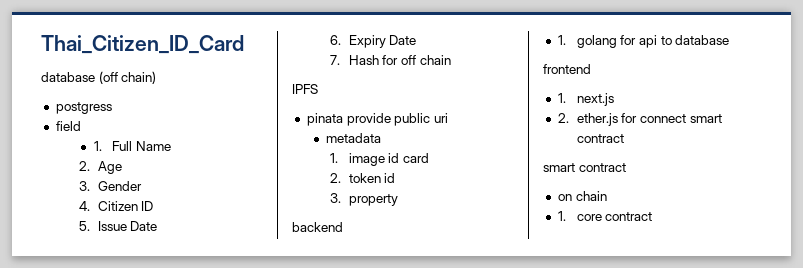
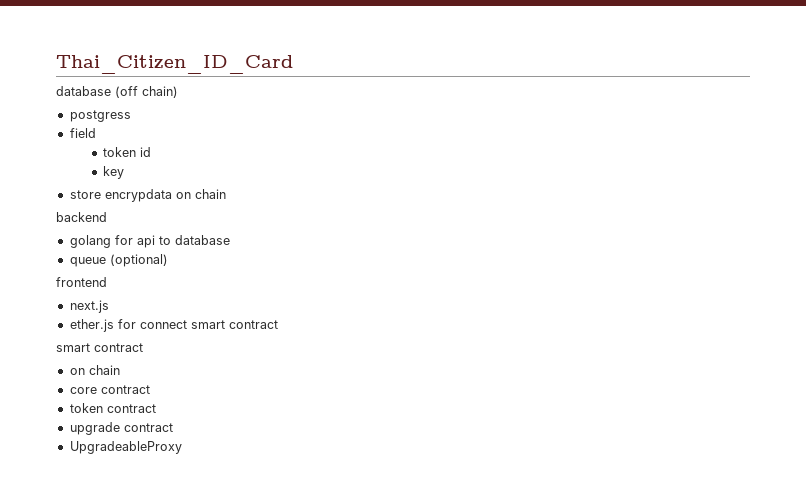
[93,141,172,151] [78,161,122,174] [78,181,142,191] [78,201,154,211] [78,221,158,231] [329,35,417,48] [329,55,451,65] [292,84,318,94] [306,113,448,126] [325,133,381,143] [329,153,429,166] [329,173,396,183] [329,193,398,206] 1. Full Name // 2. Age // 3. Gender // 4. Citizen ID // 5. Issue Date // 6. Expiry Date // 7. Hash for off chain // IPFS // pinata provide public uri // metadata // 1. image id card // 2. token id // 3. property -> [102,147,151,157] [102,166,124,179] [69,189,226,202] token id // key // store encrypdata on chain
[557,35,566,45] 1. -> (107, 217) none
(730, 40) none -> [69,254,168,267] // queue (optional)
[557,93,566,103] 1. -> (107, 282) none
[557,113,569,123] 2. -> (109, 306) none
[557,211,566,221] 1. -> (120, 370) none
(653, 216) none -> [69,403,156,413] [69,422,173,435] [69,441,182,454] // token contract // upgrade contract // UpgradeableProxy

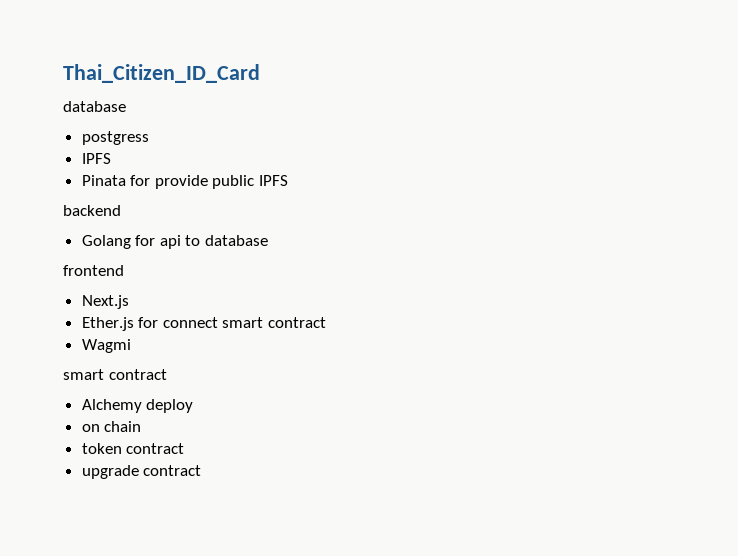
[115,86,178,98] (off chain) -> (126, 106) none
[69,128,96,138] [102,147,151,157] [102,166,124,179] [69,189,226,202] field // token id // key // store encrypdata on chain -> [81,153,111,164] [81,175,289,189] IPFS // Pinata for provide public IPFS
[69,235,111,248] golang -> [81,235,131,249] Golang
[69,254,168,267] // queue (optional) -> (269, 240) none
[69,300,109,313] [69,319,114,332] next.js // ether.js -> [81,295,129,309] [81,317,134,331] Next.js // Ether.js
[56,343,143,352] [69,365,120,375] [69,385,150,394] // smart contract // on chain // core contract -> [81,339,131,353] [63,369,167,380] [81,399,194,413] [81,421,142,432] // Wagmi // smart contract // Alchemy deploy // on chain
[69,441,182,454] // UpgradeableProxy -> (202, 470) none

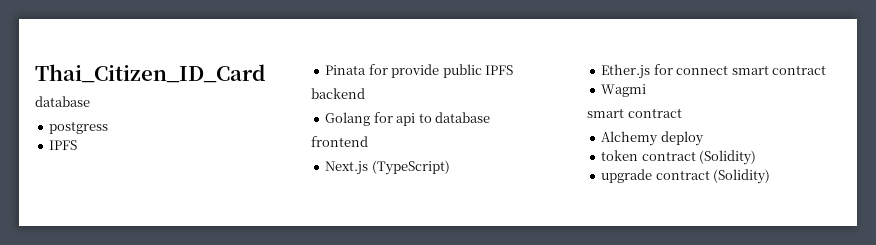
(129, 302) none -> [371,160,450,175] (TypeScript)
[81,421,142,432] // on chain -> (704, 138) none
(185, 448) none -> [699,150,757,165] (Solidity)
(202, 470) none -> [713,169,771,184] (Solidity)

